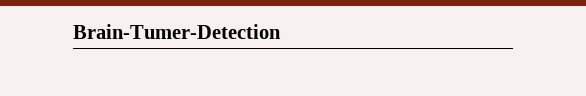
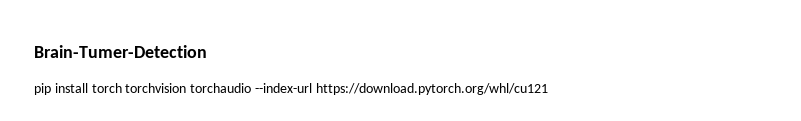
(281, 31) none -> [34,83,548,95] // pip install torch torchvision torchaudio --index-url https://download.pytorch.org/whl/cu121

